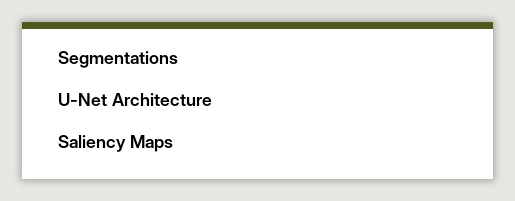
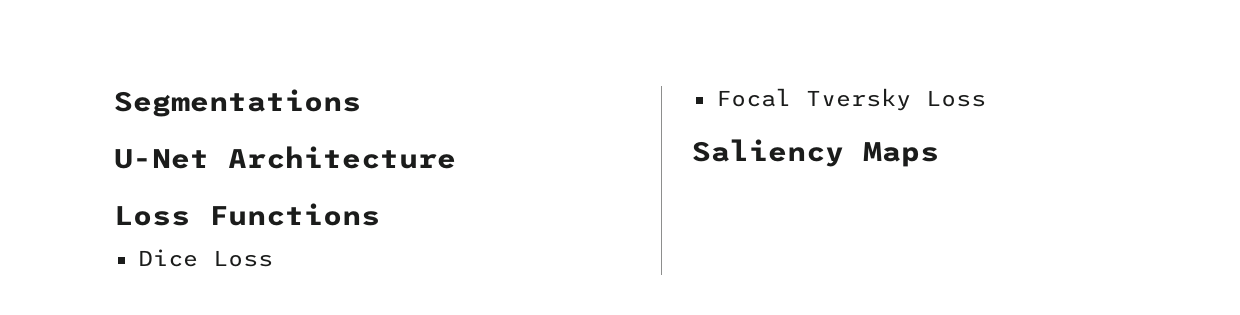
(212, 99) none -> [114,203,380,226] [137,249,273,267] [715,88,986,111] // Loss Functions // Dice Loss // Focal Tversky Loss

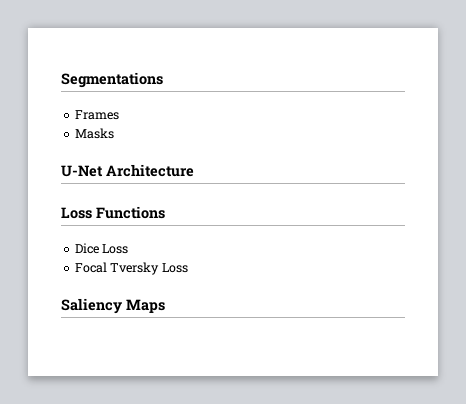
(361, 103) none -> [74,110,119,120] [74,128,114,139] // Frames // Masks

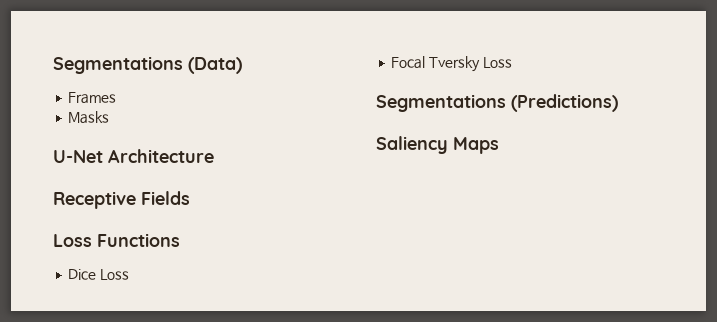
[61,72,163,88] Segmentations -> [53,56,242,74] Segmentations (Data)
(194, 170) none -> [53,191,190,209] // Receptive Fields
(188, 268) none -> [376,94,618,112] // Segmentations (Predictions)

